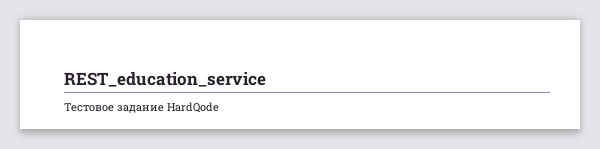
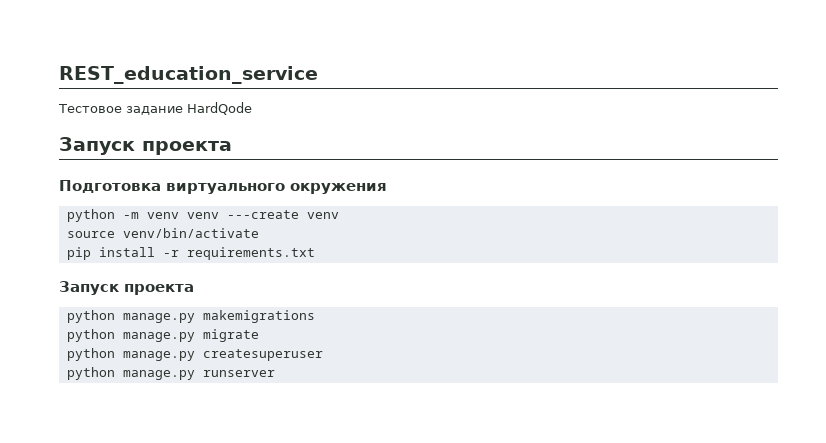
(219, 107) none -> [59,137,232,155] [59,180,387,194] [66,209,339,222] [66,228,259,238] [66,247,315,260] [59,281,194,295] [66,310,315,323] [66,329,259,342] [66,348,323,361] [66,367,275,380] // Запуск проекта // Подготовка виртуального окружения // python -m venv venv ---create venv // source venv/bin/activate // pip install -r requirements.txt // Запуск проекта // python manage.py makemigrations // python manage.py migrate // python manage.py createsuperuser // python manage.py runserver

